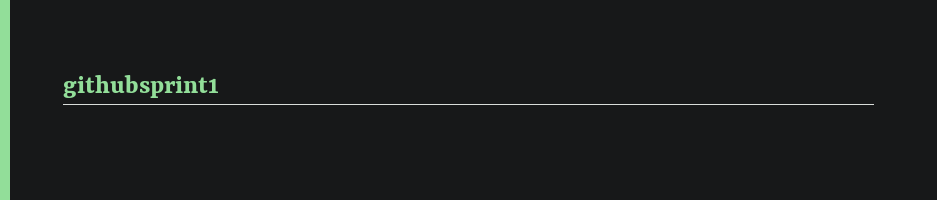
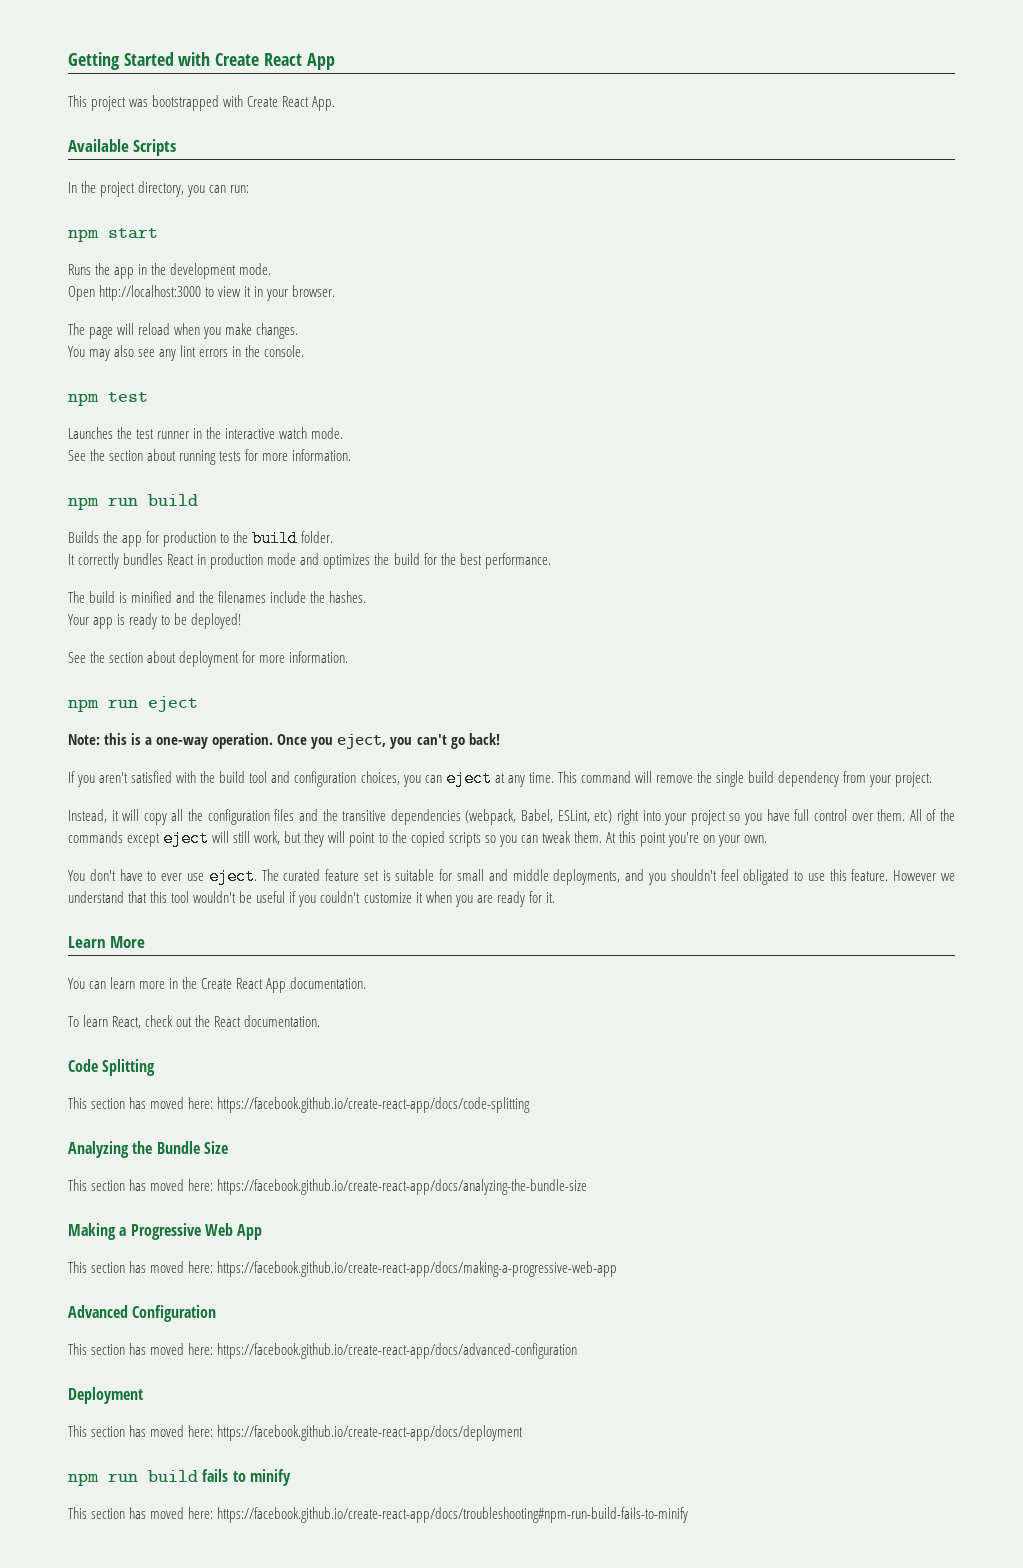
[63,75,219,98] githubsprint1 -> [68,52,335,70] [68,95,336,111] [68,139,177,156] [68,181,250,197] [68,228,158,242] [68,263,272,279] [68,285,336,301] [68,323,299,339] [68,345,305,361] [68,392,148,406] [68,427,344,439] [68,449,352,465] [68,494,198,510] [68,530,334,547] [68,553,551,569] [68,591,367,603] [68,613,242,629] [68,651,349,667] [68,696,198,712] [68,733,500,749] [68,770,933,787] [68,809,956,825] [68,830,768,847] [68,868,956,885] [68,891,555,907] [68,936,146,948] [68,977,367,993] [68,1015,321,1029] [68,1059,156,1076] [68,1097,531,1113] [68,1141,228,1158] [68,1179,588,1195] [68,1223,263,1240] [68,1261,618,1277] [68,1305,217,1322] [68,1343,578,1359] [68,1387,143,1404] [68,1425,524,1441] [68,1469,291,1486] [68,1507,689,1523] Getting Started with Create React App // This project was bootstrapped with Create React App. // Available Scripts // In the project directory, you can run: // npm start // Runs the app in the development mode. // Open http://localhost:3000 to view it in your browser. // The page will reload when you make changes. // You may also see any lint errors in the console. // npm test // Launches the test runner in the interactive watch mode. // See the section about running tests for more information. // npm run build // Builds the app for production to the build folder. // It correctly bundles React in production mode and optimizes the build for the best performance. // The build is minified and the filenames include the hashes. // Your app is ready to be deployed! // See the section about deployment for more information. // npm run eject // Note: this is a one-way operation. Once you eject, you can't go back! // If you aren't satisfied with the build tool and configuration choices, you can eject at any time. This command will remove the single build dependency from your project. // Instead, it will copy all the configuration files and the transitive dependencies (webpack, Babel, ESLint, etc) right into your project so you have full control over them. All of the commands except eject will still work, but they will point to the copied scripts so you can tweak them. At this point you're on your own. // You don't have to ever use eject. The curated feature set is suitable for small and middle deployments, and you shouldn't feel obligated to use this feature. However we understand that this tool wouldn't be useful if you couldn't customize it when you are ready for it. // Learn More // You can learn more in the Create React App documentation. // To learn React, check out the React documentation. // Code Splitting // This section has moved here: https://facebook.github.io/create-react-app/docs/code-splitting // Analyzing the Bundle Size // This section has moved here: https://facebook.github.io/create-react-app/docs/analyzing-the-bundle-size // Making a Progressive Web App // This section has moved here: https://facebook.github.io/create-react-app/docs/making-a-progressive-web-app // Advanced Configuration // This section has moved here: https://facebook.github.io/create-react-app/docs/advanced-configuration // Deployment // This section has moved here: https://facebook.github.io/create-react-app/docs/deployment // npm run build fails to minify // This section has moved here: https://facebook.github.io/create-react-app/docs/troubleshooting#npm-run-build-fails-to-minify

